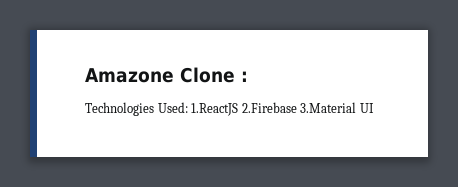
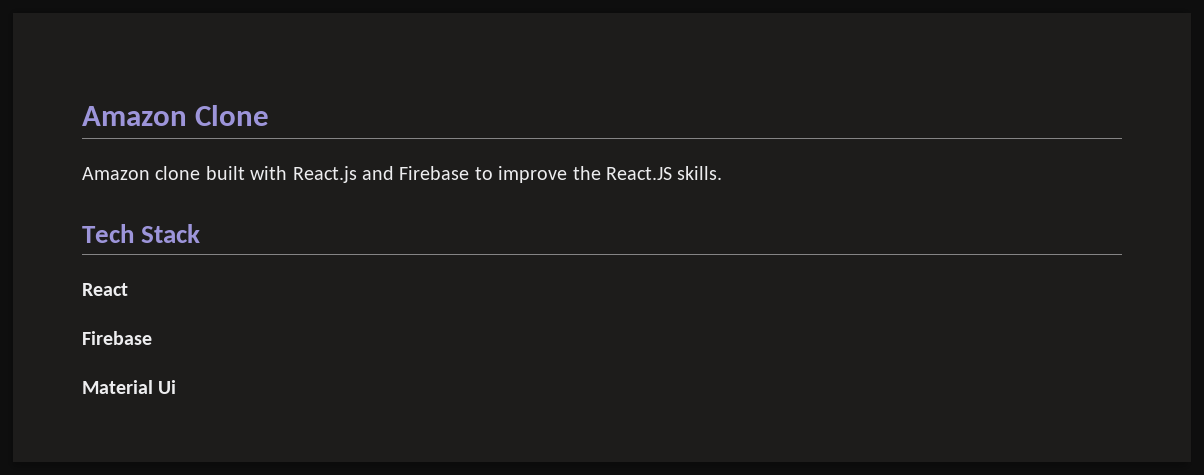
[85,68,174,83] Amazone -> [82,106,187,126] Amazon
[241,71,248,82] [85,102,374,116] : // Technologies Used: 1.ReactJS 2.Firebase 3.Material UI -> [82,166,723,183] [82,224,201,243] [82,283,128,296] [82,331,152,345] [82,380,177,394] // Amazon clone built with React.js and Firebase to improve the React.JS skills. // Tech Stack // React // Firebase // Material Ui

